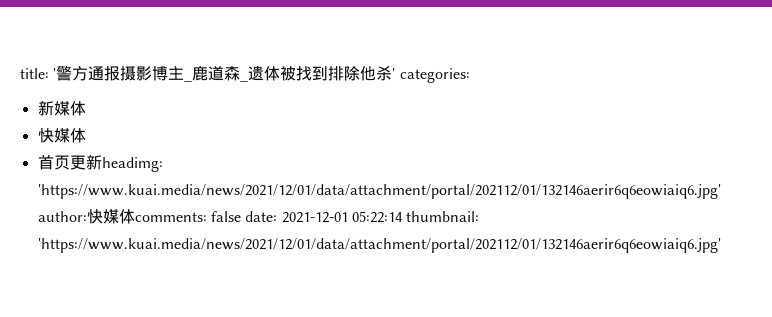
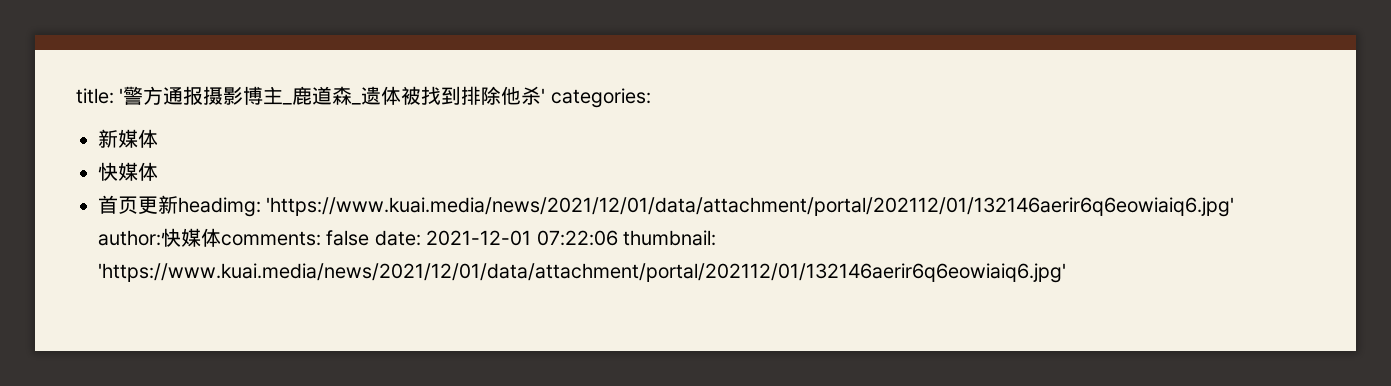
[351,211,403,223] 05:22:14 -> [536,230,618,246] 07:22:06

